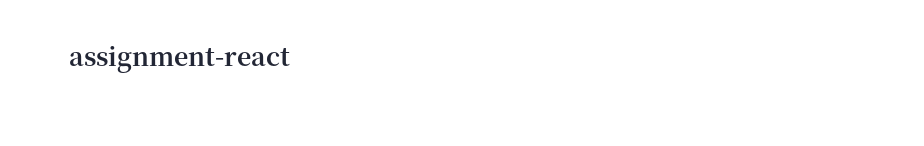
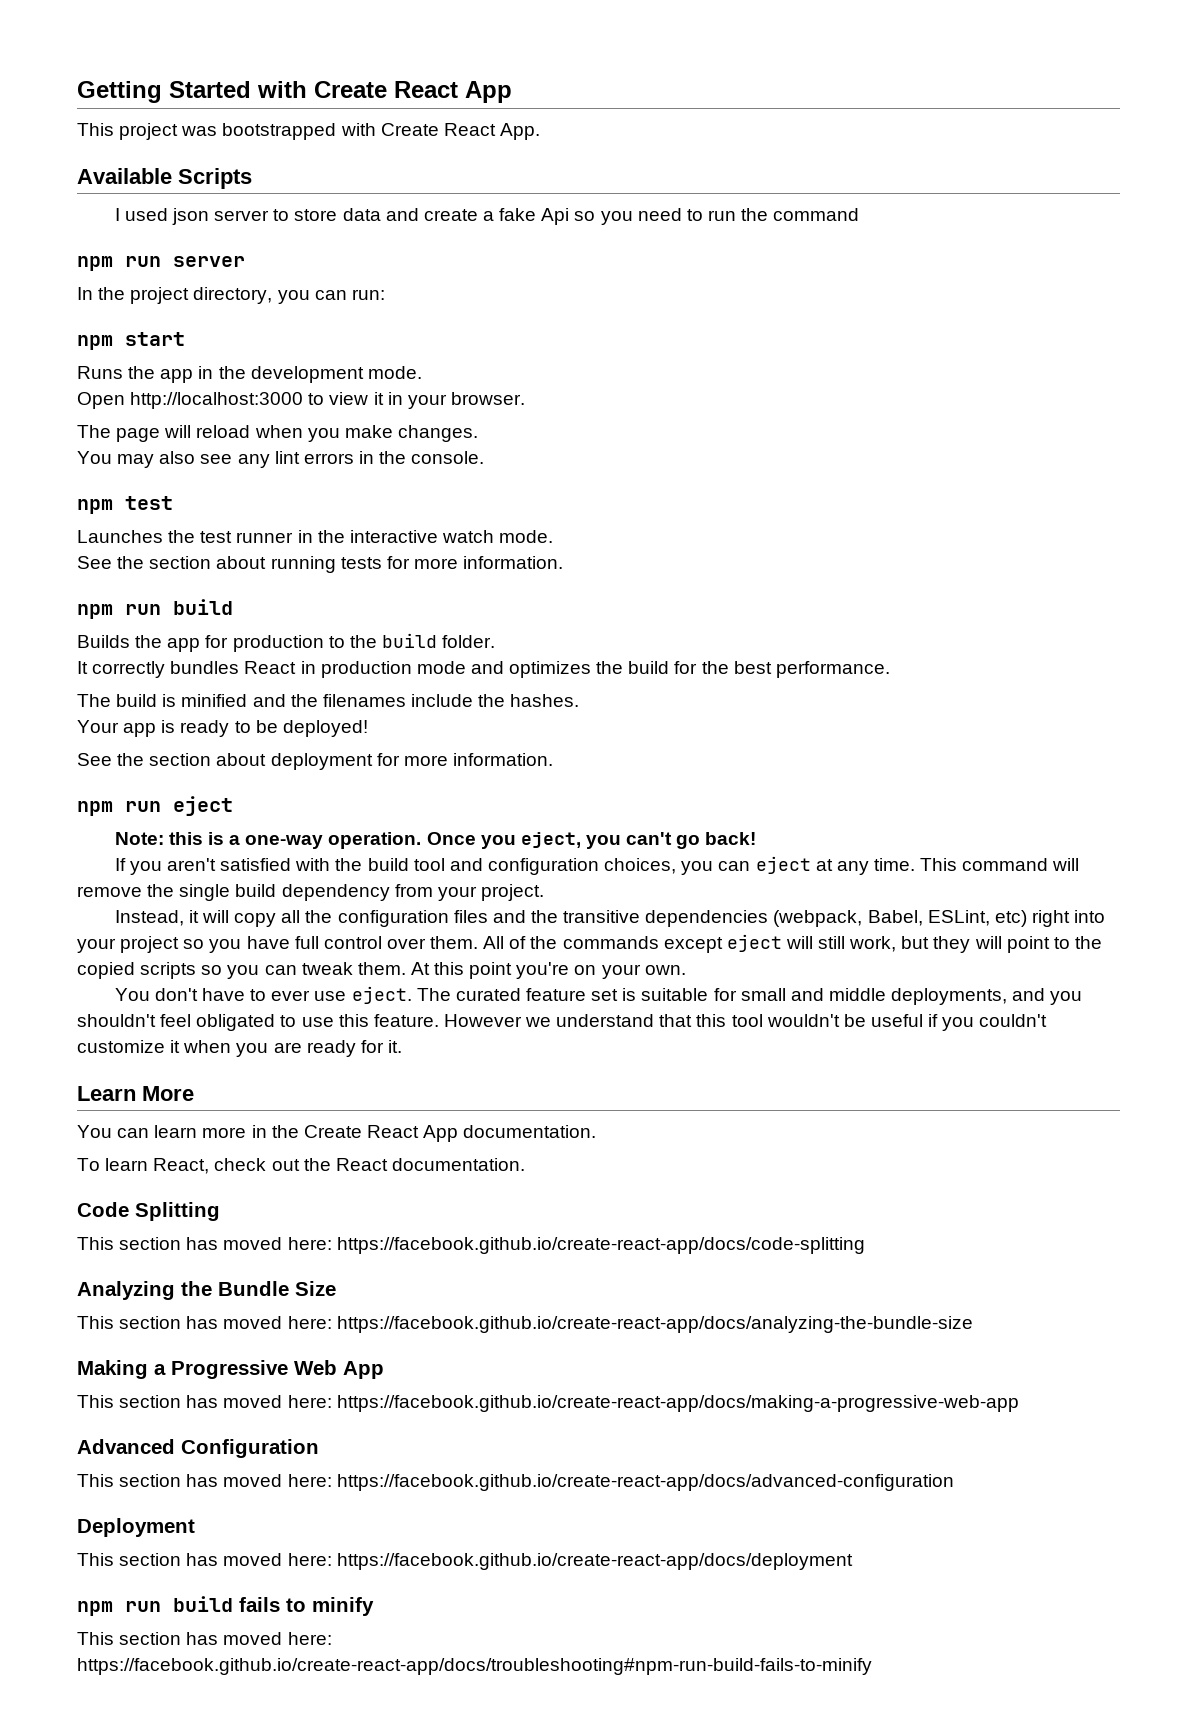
[69,46,290,73] assignment-react -> [77,81,512,103] [77,123,540,140] [77,168,252,189] [114,208,860,225] [77,256,245,271] [77,287,385,304] [77,332,185,350] [77,366,422,383] [77,392,525,409] [77,425,478,442] [77,451,485,468] [77,496,173,514] [77,530,554,543] [77,556,564,573] [77,599,233,619] [77,633,496,652] [77,661,890,678] [77,694,580,707] [77,720,368,737] [77,753,553,770] [77,796,233,816] [114,832,757,849] [114,856,1080,875] [77,884,544,901] [114,910,1106,927] [77,934,1102,953] [77,962,686,979] [114,986,1083,1005] [77,1014,1048,1031] [77,1040,402,1057] [77,1086,194,1101] [77,1125,597,1142] [77,1158,525,1174] [77,1202,220,1221] [77,1237,865,1254] [77,1281,336,1300] [77,1316,973,1333] [77,1360,384,1379] [77,1395,1019,1412] [77,1439,319,1458] [77,1474,954,1491] [77,1518,195,1537] [77,1553,853,1570] [77,1596,374,1616] [77,1632,332,1645] [77,1658,872,1675] Getting Started with Create React App // This project was bootstrapped with Create React App. // Available Scripts // I used json server to store data and create a fake Api so you need to run the command // npm run server // In the project directory, you can run: // npm start // Runs the app in the development mode. // Open http://localhost:3000 to view it in your browser. // The page will reload when you make changes. // You may also see any lint errors in the console. // npm test // Launches the test runner in the interactive watch mode. // See the section about running tests for more information. // npm run build // Builds the app for production to the build folder. // It correctly bundles React in production mode and optimizes the build for the best performance. // The build is minified and the filenames include the hashes. // Your app is ready to be deployed! // See the section about deployment for more information. // npm run eject // Note: this is a one-way operation. Once you eject, you can't go back! // If you aren't satisfied with the build tool and configuration choices, you can eject at any time. This command will remove the single build dependency from your project. // Instead, it will copy all the configuration files and the transitive dependencies (webpack, Babel, ESLint, etc) right into your project so you have full control over them. All of the commands except eject will still work, but they will point to the copied scripts so you can tweak them. At this point you're on your own. // You don't have to ever use eject. The curated feature set is suitable for small and middle deployments, and you shouldn't feel obligated to use this feature. However we understand that this tool wouldn't be useful if you couldn't customize it when you are ready for it. // Learn More // You can learn more in the Create React App documentation. // To learn React, check out the React documentation. // Code Splitting // This section has moved here: https://facebook.github.io/create-react-app/docs/code-splitting // Analyzing the Bundle Size // This section has moved here: https://facebook.github.io/create-react-app/docs/analyzing-the-bundle-size // Making a Progressive Web App // This section has moved here: https://facebook.github.io/create-react-app/docs/making-a-progressive-web-app // Advanced Configuration // This section has moved here: https://facebook.github.io/create-react-app/docs/advanced-configuration // Deployment // This section has moved here: https://facebook.github.io/create-react-app/docs/deployment // npm run build fails to minify // This section has moved here: https://facebook.github.io/create-react-app/docs/troubleshooting#npm-run-build-fails-to-minify

